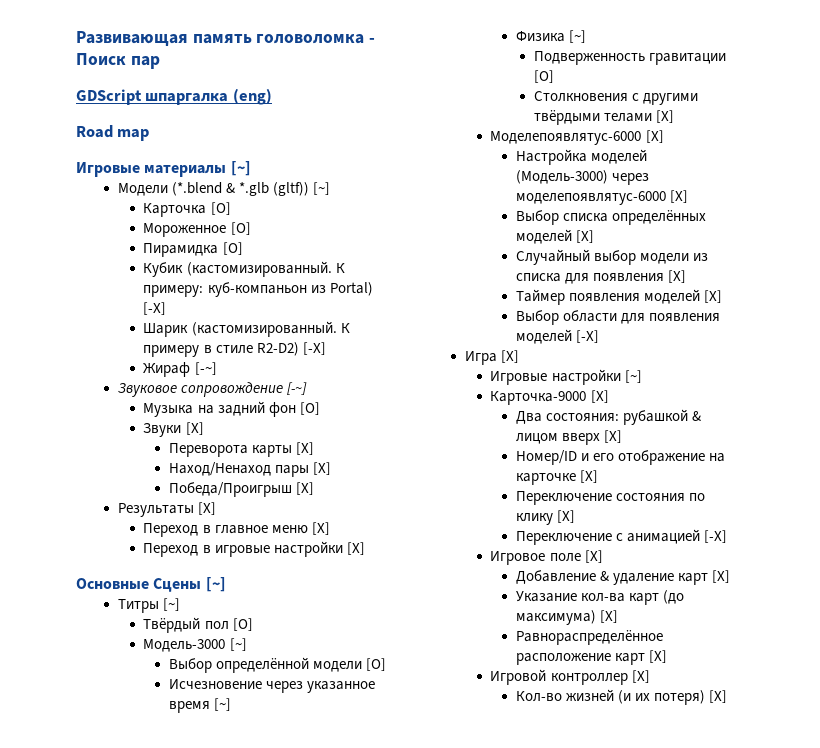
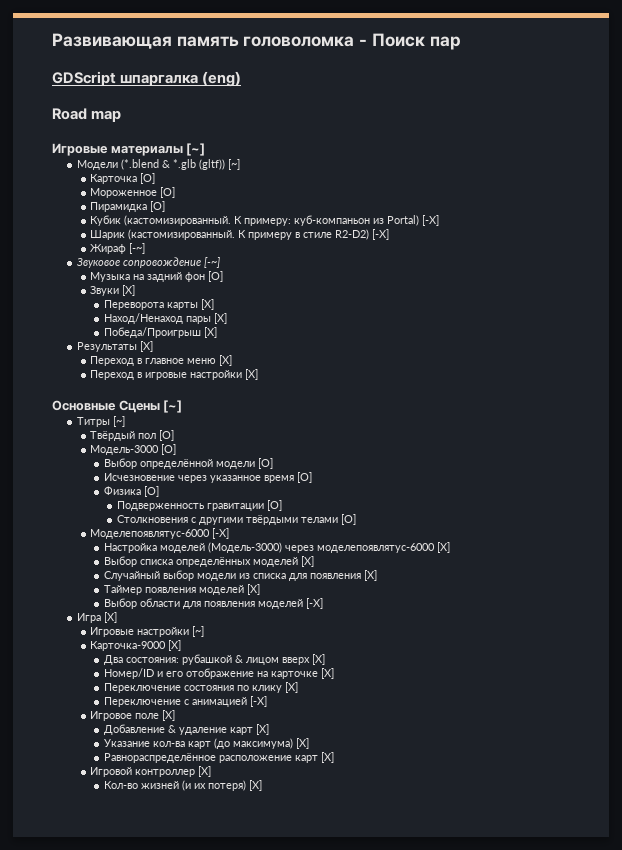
[229,638,247,651] [~] -> [161,444,177,455] [O]
[214,698,232,711] [~] -> [296,472,312,483] [O]
[569,30,587,43] [~] -> [143,486,159,497] [O]
[656,110,675,123] [X] -> [340,514,356,525] [O]
[645,130,664,143] [X] -> [212,528,230,539] [-X]

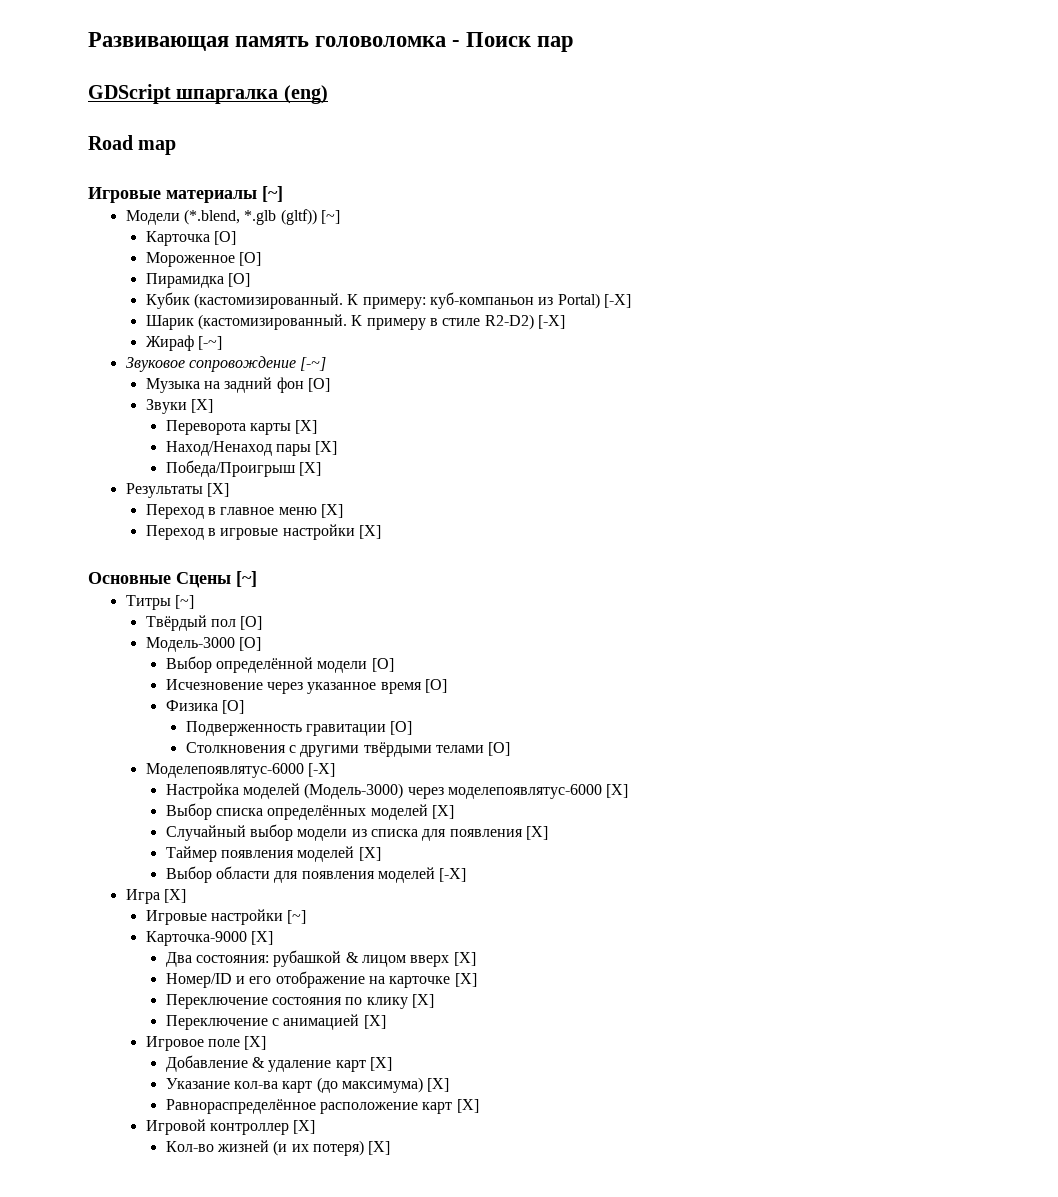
[121,159,171,170] (*.blend & -> [183,209,240,225] (*.blend,
[249,696,267,707] [-X] -> [363,1015,386,1029] [X]

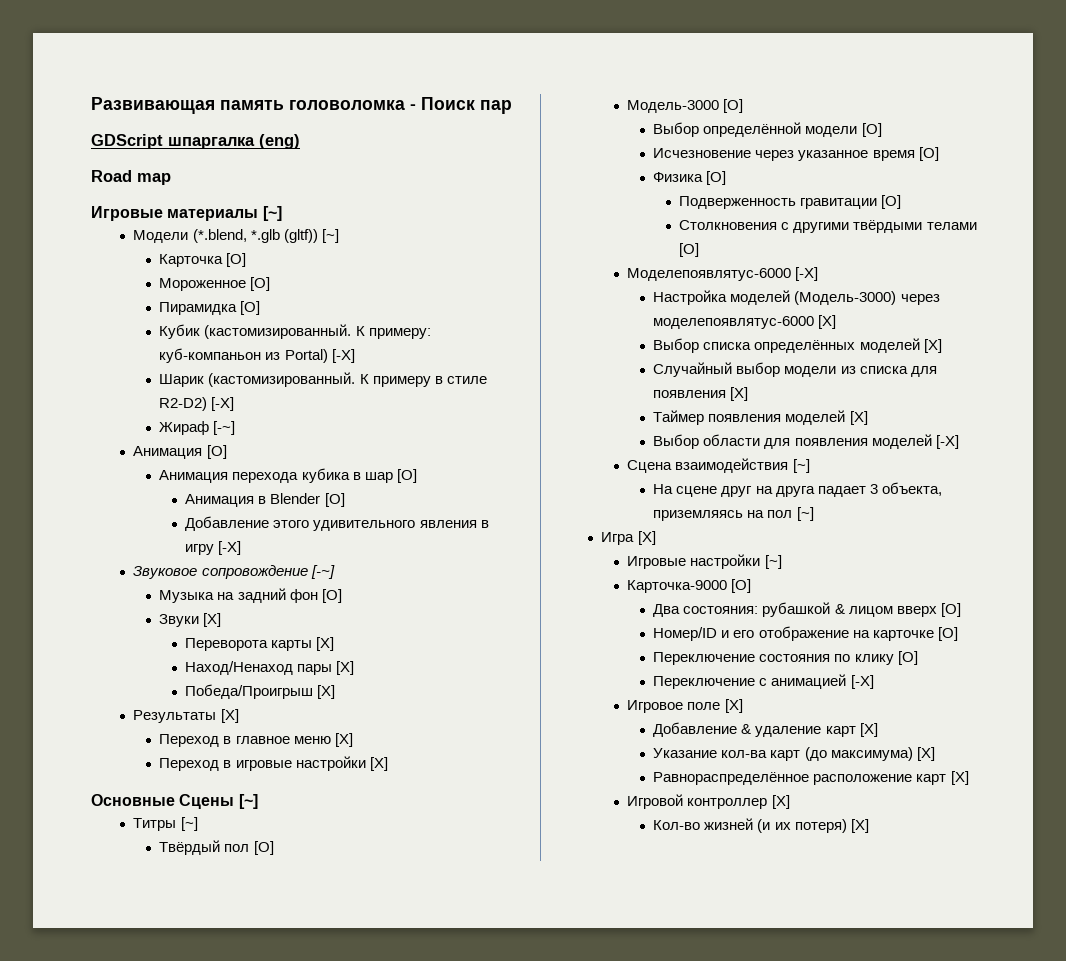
(223, 343) none -> [133,445,227,459] [159,468,417,483] [185,493,345,507] [185,516,489,531] [185,541,242,555] // Анимация [O] // Анимация перехода кубика в шар [O] // Анимация в Blender [O] // Добавление этого удивительного явления в игру [-X]
(467, 875) none -> [627,458,810,473] [653,482,942,497] [653,507,814,521] // Сцена взаимодействия [~] // На сцене друг на друга падает 3 объекта, приземляясь на пол [~]
[251,931,274,945] [X] -> [731,579,752,593] [O]
[453,952,476,966] [X] -> [940,603,961,617] [O]
[454,973,477,987] [X] -> [937,627,958,641] [O]
[412,994,435,1008] [X] -> [897,651,918,665] [O]
[363,1015,386,1029] [X] -> [850,675,874,689] [-X]

